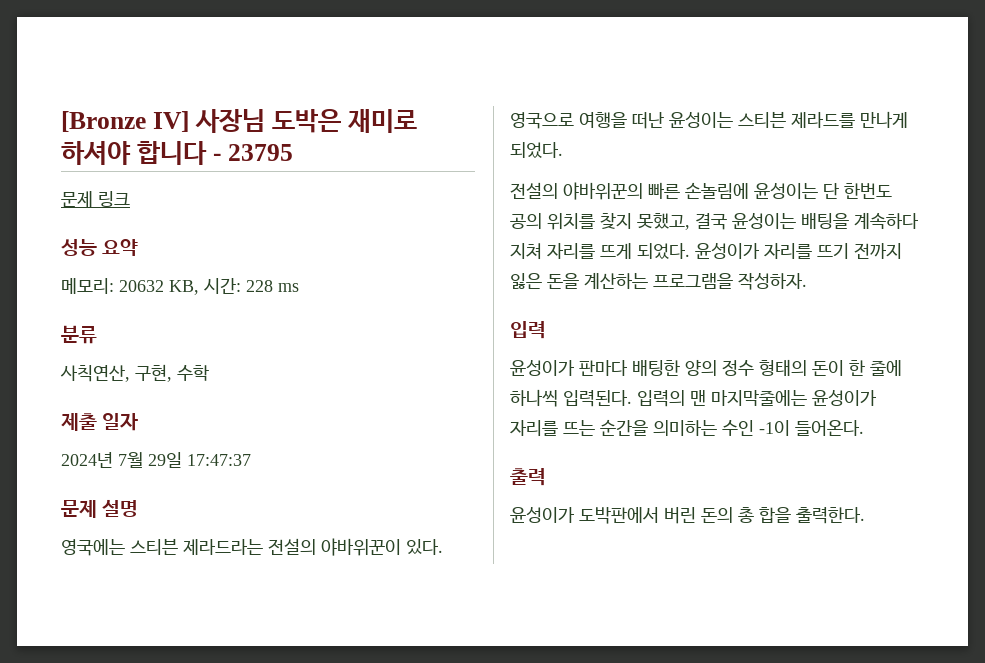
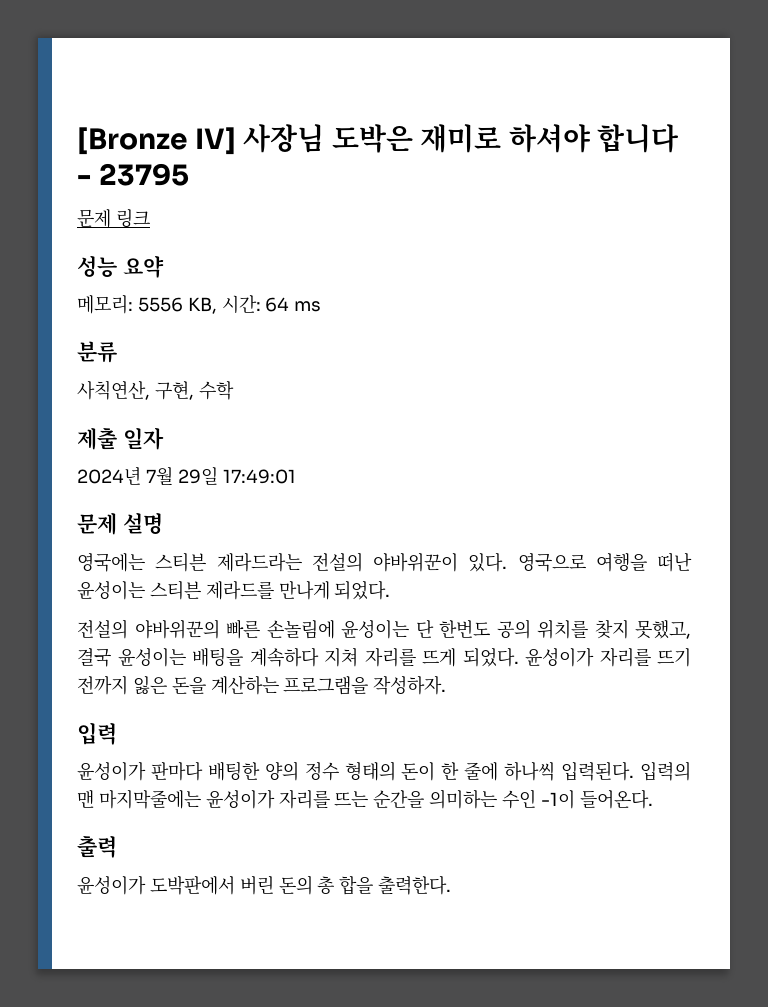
[119,280,164,292] 20632 -> [137,297,183,312] 5556
[246,280,273,292] 228 -> [265,297,290,312] 64
[187,454,251,466] 17:47:37 -> [222,469,296,484] 17:49:01

